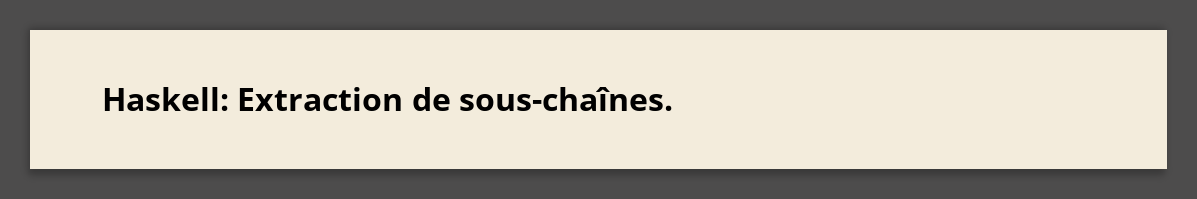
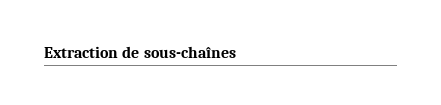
[102,87,229,111] Haskell: -> (44, 52) none
[459,87,674,111] sous-chaînes. -> [143,46,236,58] sous-chaînes

